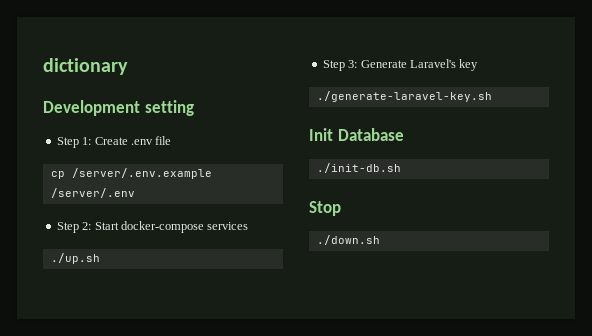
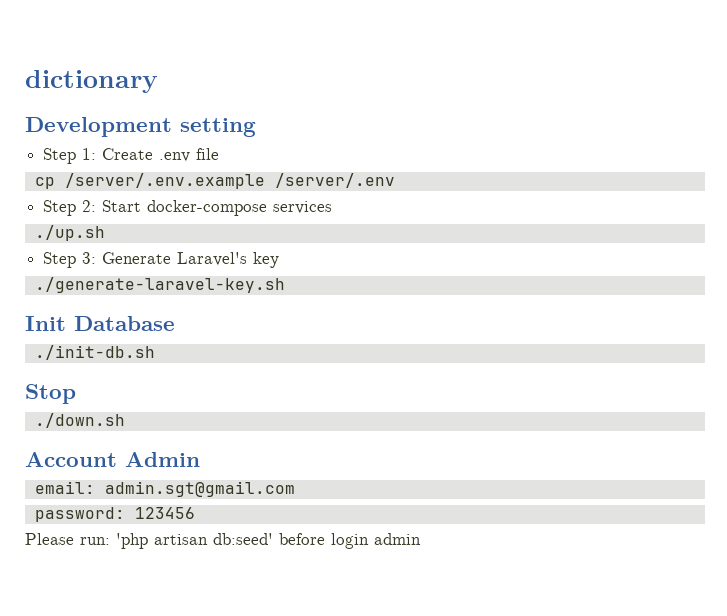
(380, 240) none -> [25,452,200,467] [34,481,295,497] [34,507,195,522] [25,533,421,549] // Account Admin // email: admin.sgt@gmail.com // password: 123456 // Please run: 'php artisan db:seed' before login admin

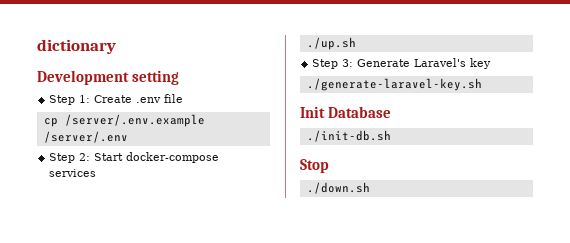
[25,452,200,467] [34,481,295,497] [34,507,195,522] [25,533,421,549] // Account Admin // email: admin.sgt@gmail.com // password: 123456 // Please run: 'php artisan db:seed' before login admin -> (370, 188) none

